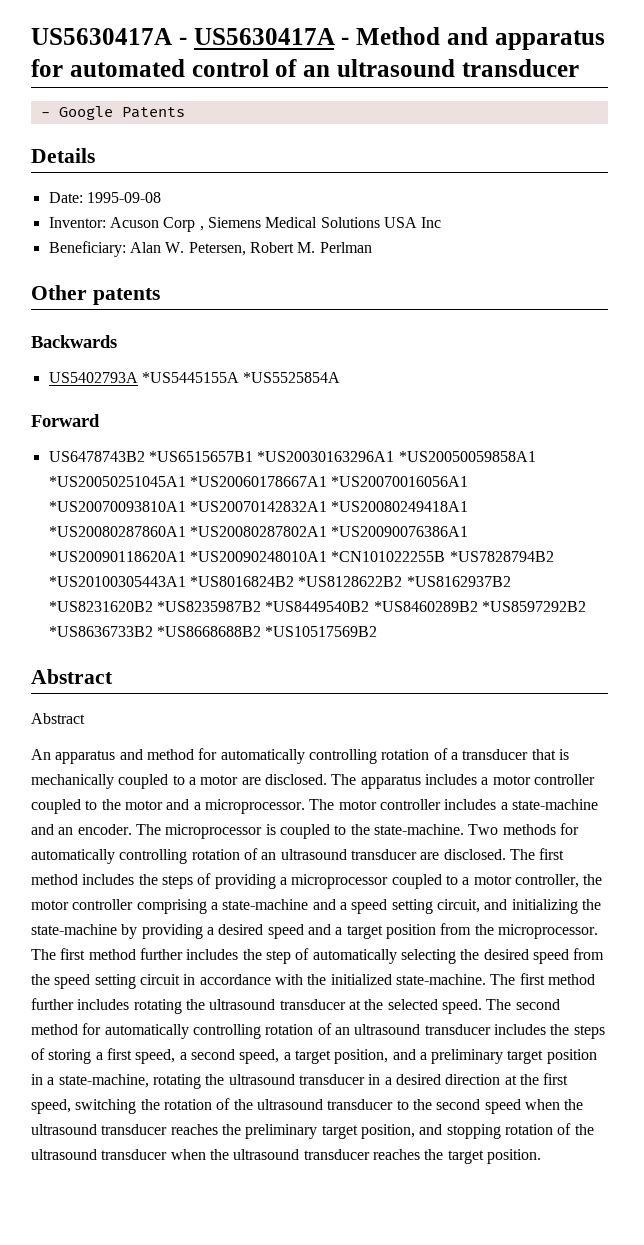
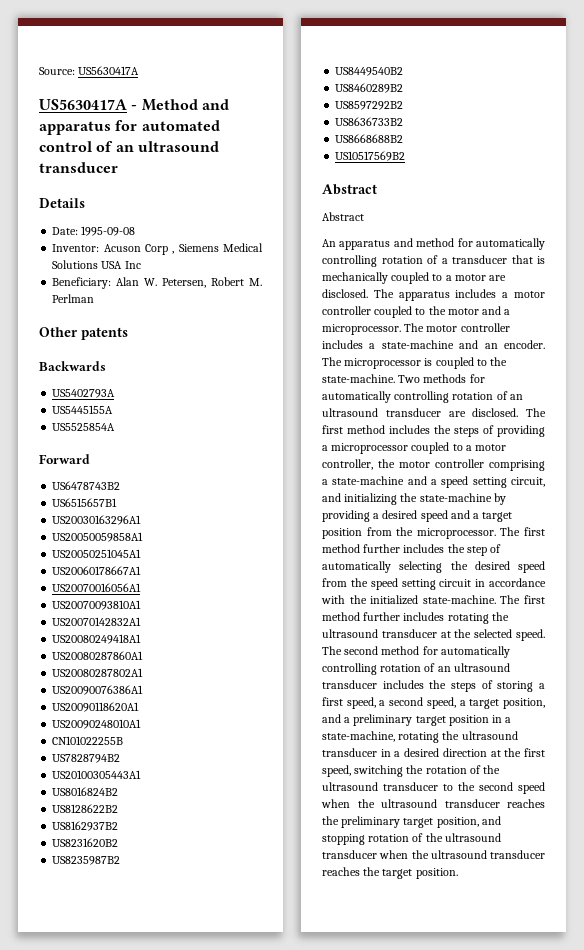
[31,28,187,45] US5630417A - -> [39,66,140,75] Source: US5630417A //
[40,106,185,120] // - Google Patents -> (118, 167) none
[141,372,341,383] *US5445155A *US5525854A -> [52,405,114,414] [52,423,116,431] // US5445155A // US5525854A
[148,451,536,462] [48,476,469,487] [48,501,469,512] [48,526,469,537] [48,551,554,562] [48,576,511,587] [48,601,586,612] [48,626,378,637] *US6515657B1 *US20030163296A1 *US20050059858A1 *US20050251045A1 *US20060178667A1 *US20070016056A1 *US20070093810A1 *US20070142832A1 *US20080249418A1 *US20080287860A1 *US20080287802A1 *US20090076386A1 *US20090118620A1 *US20090248010A1 *CN101022255B *US7828794B2 *US20100305443A1 *US8016824B2 *US8128622B2 *US8162937B2 *US8231620B2 *US8235987B2 *US8449540B2 *US8460289B2 *US8597292B2 *US8636733B2 *US8668688B2 *US10517569B2 -> [52,498,118,507] [52,515,142,525] [52,532,144,542] [52,549,142,558] [52,566,142,575] [52,583,142,592] [52,600,142,610] [52,617,142,626] [52,634,142,644] [52,651,144,660] [52,668,144,677] [52,685,144,695] [52,702,140,712] [52,719,142,729] [52,736,124,745] [52,754,121,763] [52,770,142,779] [52,787,119,796] [52,804,119,813] [52,821,119,831] [52,838,119,847] [52,856,121,865] [335,67,404,76] [335,83,404,93] [335,101,404,110] [335,117,404,126] [335,134,404,143] [335,151,406,161] // US6515657B1 // US20030163296A1 // US20050059858A1 // US20050251045A1 // US20060178667A1 // US20070016056A1 // US20070093810A1 // US20070142832A1 // US20080249418A1 // US20080287860A1 // US20080287802A1 // US20090076386A1 // US20090118620A1 // US20090248010A1 // CN101022255B // US7828794B2 // US20100305443A1 // US8016824B2 // US8128622B2 // US8162937B2 // US8231620B2 // US8235987B2 // US8449540B2 // US8460289B2 // US8597292B2 // US8636733B2 // US8668688B2 // US10517569B2

